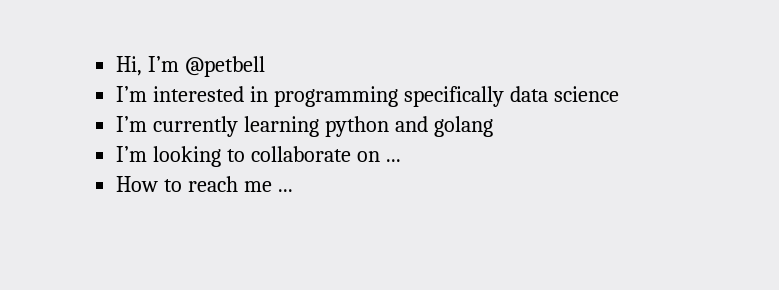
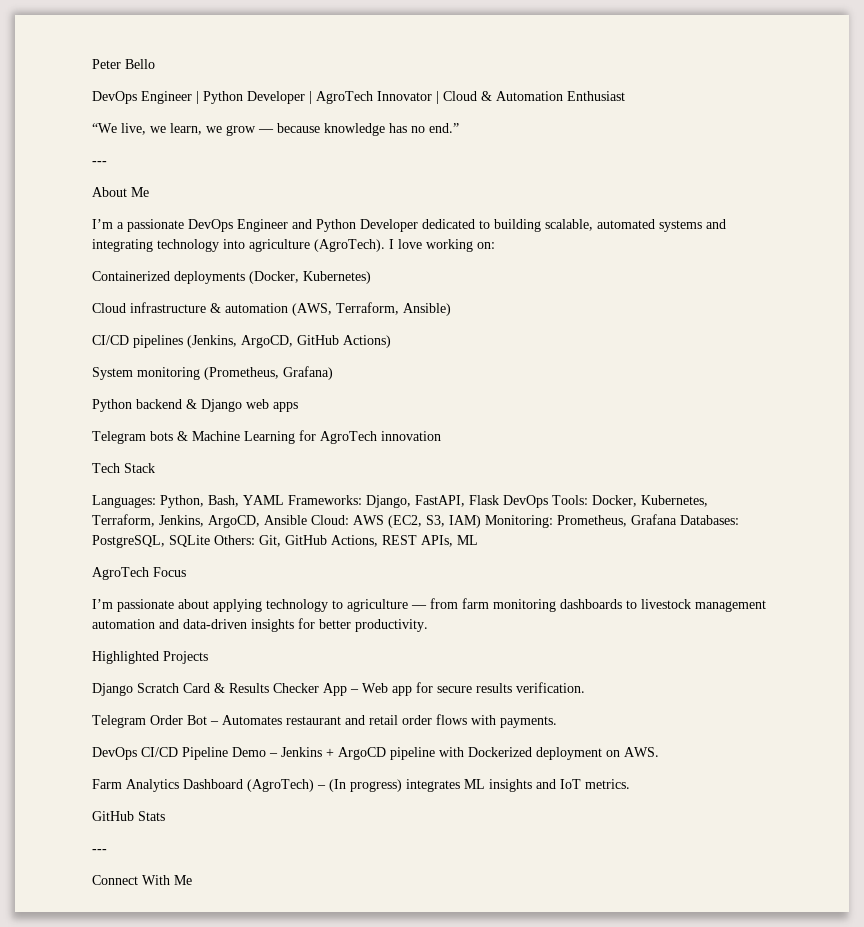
[116,56,266,77] [116,86,619,107] [116,116,493,137] [116,146,401,167] [116,176,293,192] Hi, I’m @petbell // I’m interested in programming specifically data science // I’m currently learning python and golang // I’m looking to collaborate on ... // How to reach me ... -> [92,59,155,69] [92,91,625,104] [92,123,459,136] [92,161,107,165] [92,187,149,197] [92,219,726,232] [92,239,495,252] [92,271,371,284] [92,302,451,316] [92,335,391,348] [92,366,333,380] [92,399,298,412] [92,430,441,444] [92,463,155,473] [92,495,708,508] [92,514,739,528] [92,535,478,548] [92,567,186,580] [92,598,766,612] [92,618,428,632] [92,651,208,664] [92,682,585,696] [92,714,557,728] [92,747,659,760] [92,779,630,792] [92,811,165,821] [92,849,107,853] [92,875,192,885] Peter Bello // DevOps Engineer | Python Developer | AgroTech Innovator | Cloud & Automation Enthusiast // “We live, we learn, we grow — because knowledge has no end.” // --- // About Me // I’m a passionate DevOps Engineer and Python Developer dedicated to building scalable, automated systems and integrating technology into agriculture (AgroTech). I love working on: // Containerized deployments (Docker, Kubernetes) // Cloud infrastructure & automation (AWS, Terraform, Ansible) // CI/CD pipelines (Jenkins, ArgoCD, GitHub Actions) // System monitoring (Prometheus, Grafana) // Python backend & Django web apps // Telegram bots & Machine Learning for AgroTech innovation // Tech Stack // Languages: Python, Bash, YAML Frameworks: Django, FastAPI, Flask DevOps Tools: Docker, Kubernetes, Terraform, Jenkins, ArgoCD, Ansible Cloud: AWS (EC2, S3, IAM) Monitoring: Prometheus, Grafana Databases: PostgreSQL, SQLite Others: Git, GitHub Actions, REST APIs, ML // AgroTech Focus // I’m passionate about applying technology to agriculture — from farm monitoring dashboards to livestock management automation and data-driven insights for better productivity. // Highlighted Projects // Django Scratch Card & Results Checker App – Web app for secure results verification. // Telegram Order Bot – Automates restaurant and retail order flows with payments. // DevOps CI/CD Pipeline Demo – Jenkins + ArgoCD pipeline with Dockerized deployment on AWS. // Farm Analytics Dashboard (AgroTech) – (In progress) integrates ML insights and IoT metrics. // GitHub Stats // --- // Connect With Me

